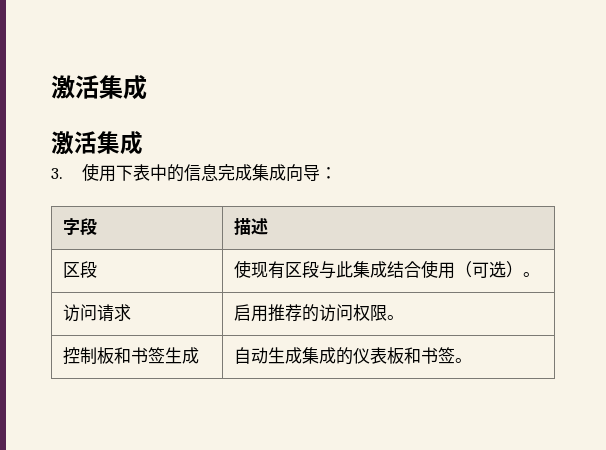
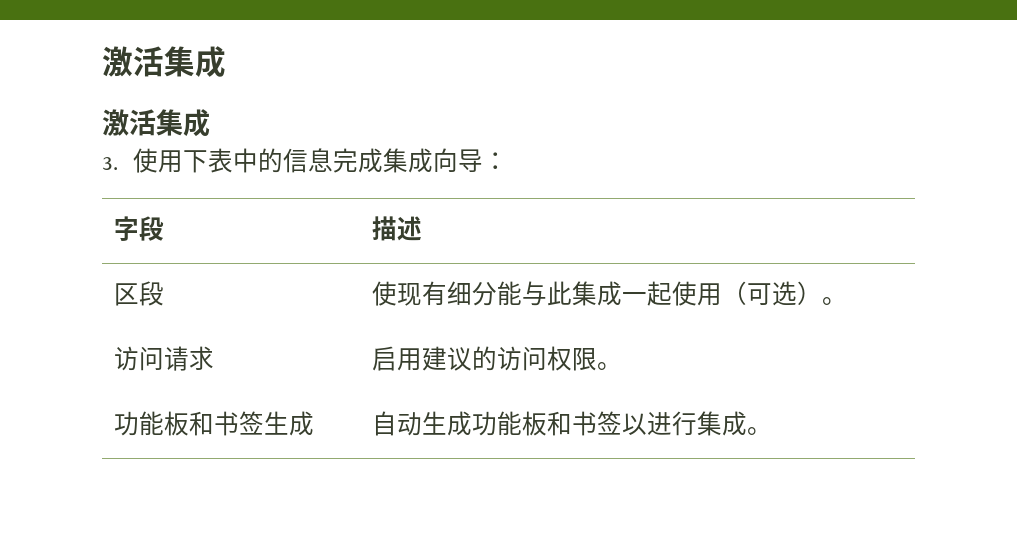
[285,261,320,278] 区段 -> [447,281,523,306] 细分能
[387,261,422,278] 结合 -> [622,281,673,306] 一起
[268,304,303,322] 推荐 -> [422,346,473,371] 建议
[63,347,98,365] 控制 -> [114,411,165,436] 功能
[302,347,456,365] 集成的仪表板和书签 -> [472,411,748,436] 功能板和书签以进行集成

